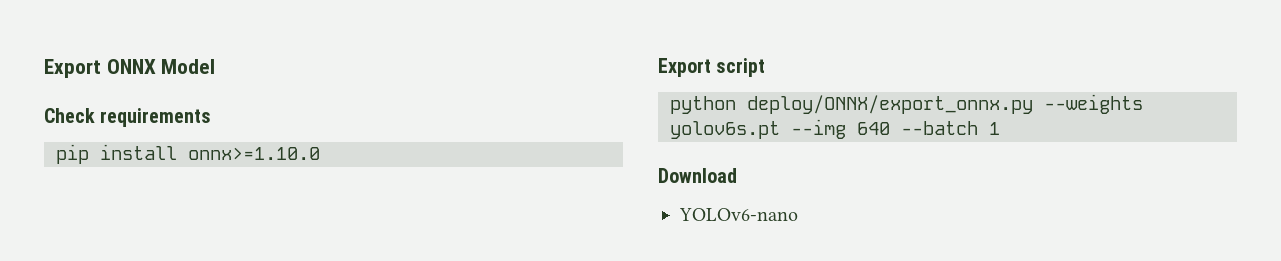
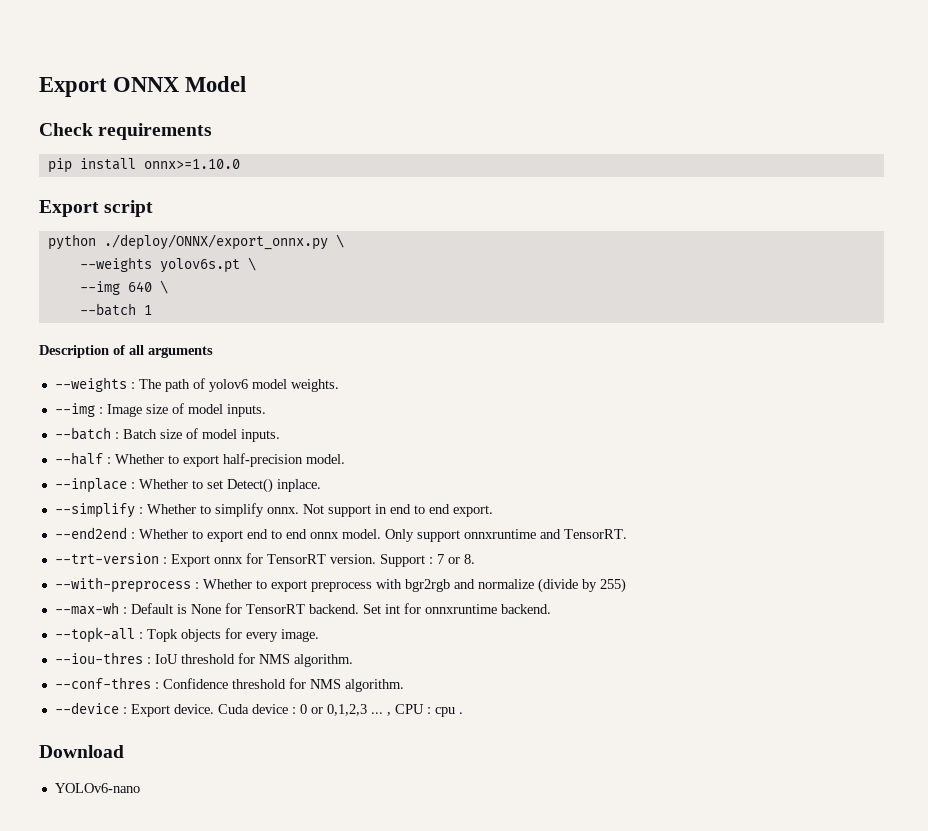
[747,95,1033,114] deploy/ONNX/export_onnx.py -> [103,234,344,250] ./deploy/ONNX/export_onnx.py \ //
(780, 130) none -> [247,257,256,271] \ //
(890, 128) none -> [159,280,168,294] \ //
(1000, 128) none -> [39,345,213,358] [54,377,339,392] [54,403,266,417] [54,427,280,442] [54,452,345,467] [54,478,321,493] [54,503,493,518] [54,527,627,542] [54,553,475,567] [54,577,626,593] [54,602,551,615] [54,627,319,643] [54,652,353,667] [54,677,404,692] [54,702,463,717] // Description of all arguments // --weights : The path of yolov6 model weights. // --img : Image size of model inputs. // --batch : Batch size of model inputs. // --half : Whether to export half-precision model. // --inplace : Whether to set Detect() inplace. // --simplify : Whether to simplify onnx. Not support in end to end export. // --end2end : Whether to export end to end onnx model. Only support onnxruntime and TensorRT. // --trt-version : Export onnx for TensorRT version. Support : 7 or 8. // --with-preprocess : Whether to export preprocess with bgr2rgb and normalize (divide by 255) // --max-wh : Default is None for TensorRT backend. Set int for onnxruntime backend. // --topk-all : Topk objects for every image. // --iou-thres : IoU threshold for NMS algorithm. // --conf-thres : Confidence threshold for NMS algorithm. // --device : Export device. Cuda device : 0 or 0,1,2,3 ... , CPU : cpu .

